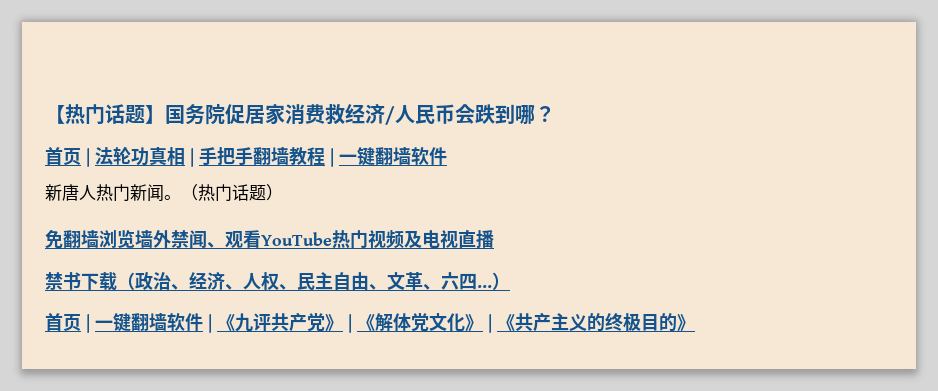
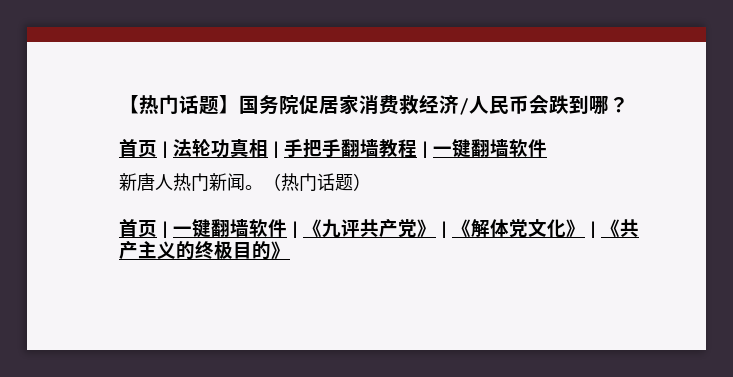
[45,229,494,249] [45,271,510,291] // 免翻墙浏览墙外禁闻、观看YouTube热门视频及电视直播 // 禁书下载（政治、经济、人权、民主自由、文革、六四...） -> (371, 182) none

